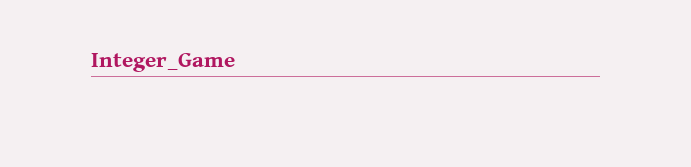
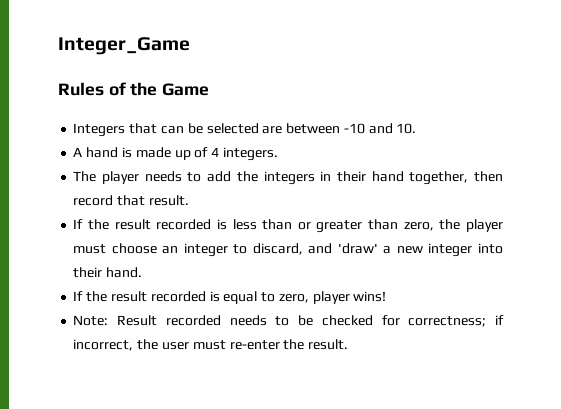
(235, 62) none -> [58,82,210,96] [73,123,417,137] [73,147,278,161] [73,171,503,185] [73,195,189,206] [73,219,503,233] [73,243,503,257] [73,267,143,278] [73,291,387,304] [73,315,505,327] [73,339,349,351] // Rules of the Game // Integers that can be selected are between -10 and 10. // A hand is made up of 4 integers. // The player needs to add the integers in their hand together, then record that result. // If the result recorded is less than or greater than zero, the player must choose an integer to discard, and 'draw' a new integer into their hand. // If the result recorded is equal to zero, player wins! // Note: Result recorded needs to be checked for correctness; if incorrect, the user must re-enter the result.

